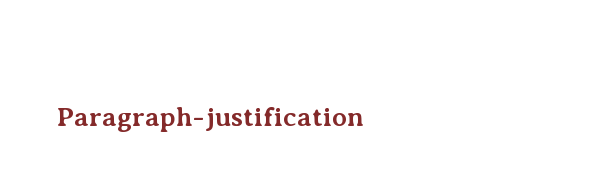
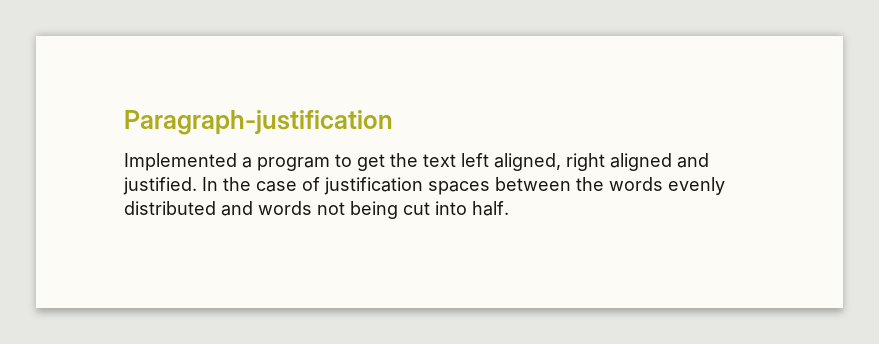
(364, 119) none -> [124,153,709,171] [123,177,725,195] [124,201,509,219] // Implemented a program to get the text left aligned, right aligned and justified. In the case of justification spaces between the words evenly distributed and words not being cut into half.

